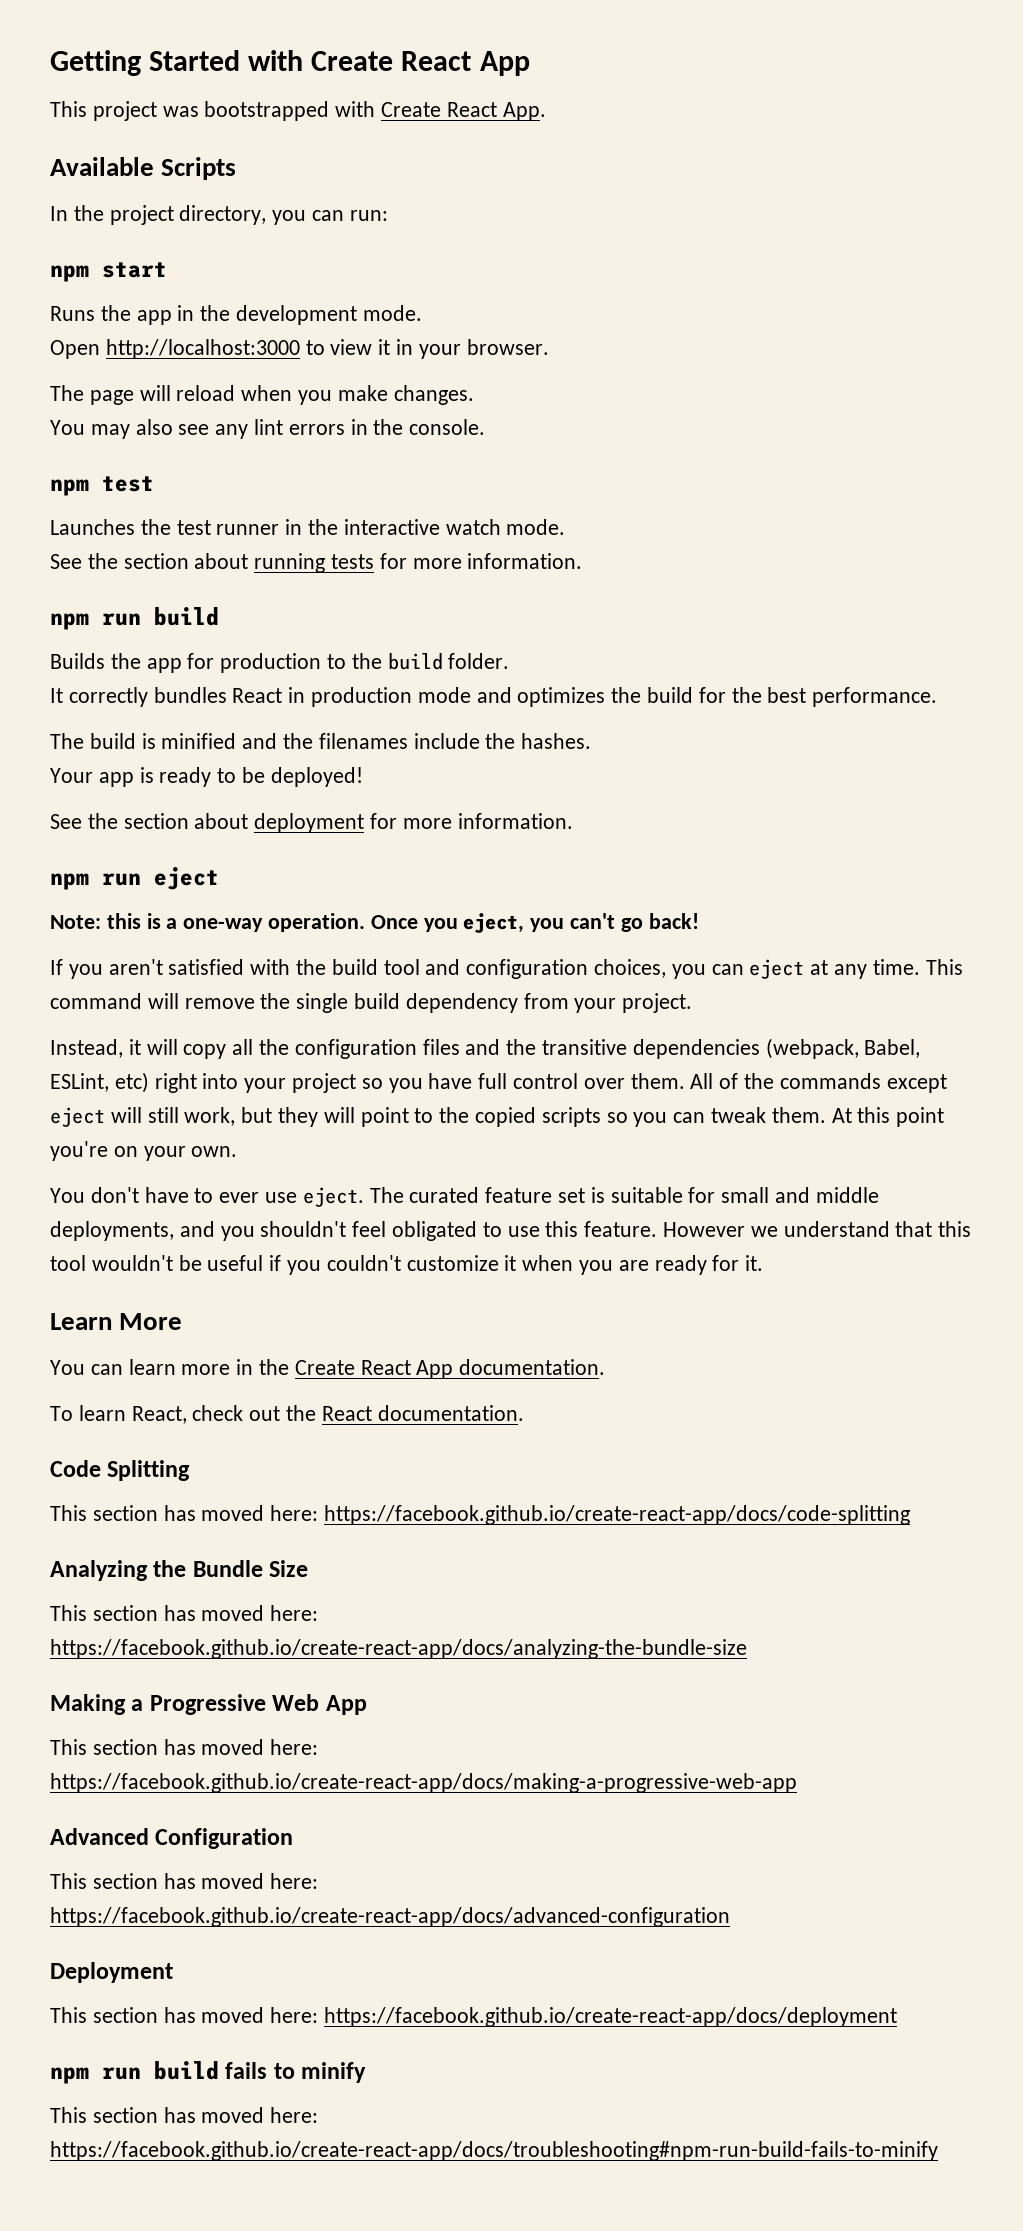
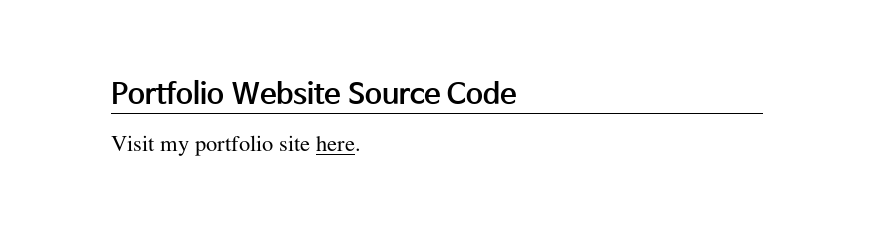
[50,50,530,76] [50,101,546,121] [50,157,237,180] [50,205,388,225] [50,262,167,282] [50,305,422,325] [50,339,549,359] [50,385,474,405] [50,419,486,439] [50,476,154,496] [50,519,566,535] [50,553,583,573] [50,607,219,630] [50,653,510,673] [50,687,938,707] [50,733,592,749] [50,767,363,787] [50,813,573,833] [50,867,219,890] [50,913,699,933] [50,959,963,979] [50,993,693,1013] [50,1038,921,1059] [50,1072,947,1093] [50,1107,945,1127] [50,1141,238,1161] [50,1187,879,1207] [50,1221,972,1241] [50,1255,764,1275] [50,1313,183,1330] [50,1359,606,1379] [50,1405,524,1424] [50,1460,191,1481] [50,1505,911,1525] [50,1560,309,1581] [50,1605,319,1621] [50,1639,747,1659] [50,1694,367,1715] [50,1739,319,1755] [50,1773,797,1793] [50,1828,294,1849] [50,1873,319,1889] [50,1907,730,1927] [50,1962,173,1983] [50,2007,898,2027] [50,2061,367,2084] [50,2107,319,2123] [50,2141,938,2161] Getting Started with Create React App // This project was bootstrapped with Create React App. // Available Scripts // In the project directory, you can run: // npm start // Runs the app in the development mode. // Open http://localhost:3000 to view it in your browser. // The page will reload when you make changes. // You may also see any lint errors in the console. // npm test // Launches the test runner in the interactive watch mode. // See the section about running tests for more information. // npm run build // Builds the app for production to the build folder. // It correctly bundles React in production mode and optimizes the build for the best performance. // The build is minified and the filenames include the hashes. // Your app is ready to be deployed! // See the section about deployment for more information. // npm run eject // Note: this is a one-way operation. Once you eject, you can't go back! // If you aren't satisfied with the build tool and configuration choices, you can eject at any time. This command will remove the single build dependency from your project. // Instead, it will copy all the configuration files and the transitive dependencies (webpack, Babel, ESLint, etc) right into your project so you have full control over them. All of the commands except eject will still work, but they will point to the copied scripts so you can tweak them. At this point you're on your own. // You don't have to ever use eject. The curated feature set is suitable for small and middle deployments, and you shouldn't feel obligated to use this feature. However we understand that this tool wouldn't be useful if you couldn't customize it when you are ready for it. // Learn More // You can learn more in the Create React App documentation. // To learn React, check out the React documentation. // Code Splitting // This section has moved here: https://facebook.github.io/create-react-app/docs/code-splitting // Analyzing the Bundle Size // This section has moved here: https://facebook.github.io/create-react-app/docs/analyzing-the-bundle-size // Making a Progressive Web App // This section has moved here: https://facebook.github.io/create-react-app/docs/making-a-progressive-web-app // Advanced Configuration // This section has moved here: https://facebook.github.io/create-react-app/docs/advanced-configuration // Deployment // This section has moved here: https://facebook.github.io/create-react-app/docs/deployment // npm run build fails to minify // This section has moved here: https://facebook.github.io/create-react-app/docs/troubleshooting#npm-run-build-fails-to-minify -> [111,79,517,105] [111,135,362,156] Portfolio Website Source Code // Visit my portfolio site here.

